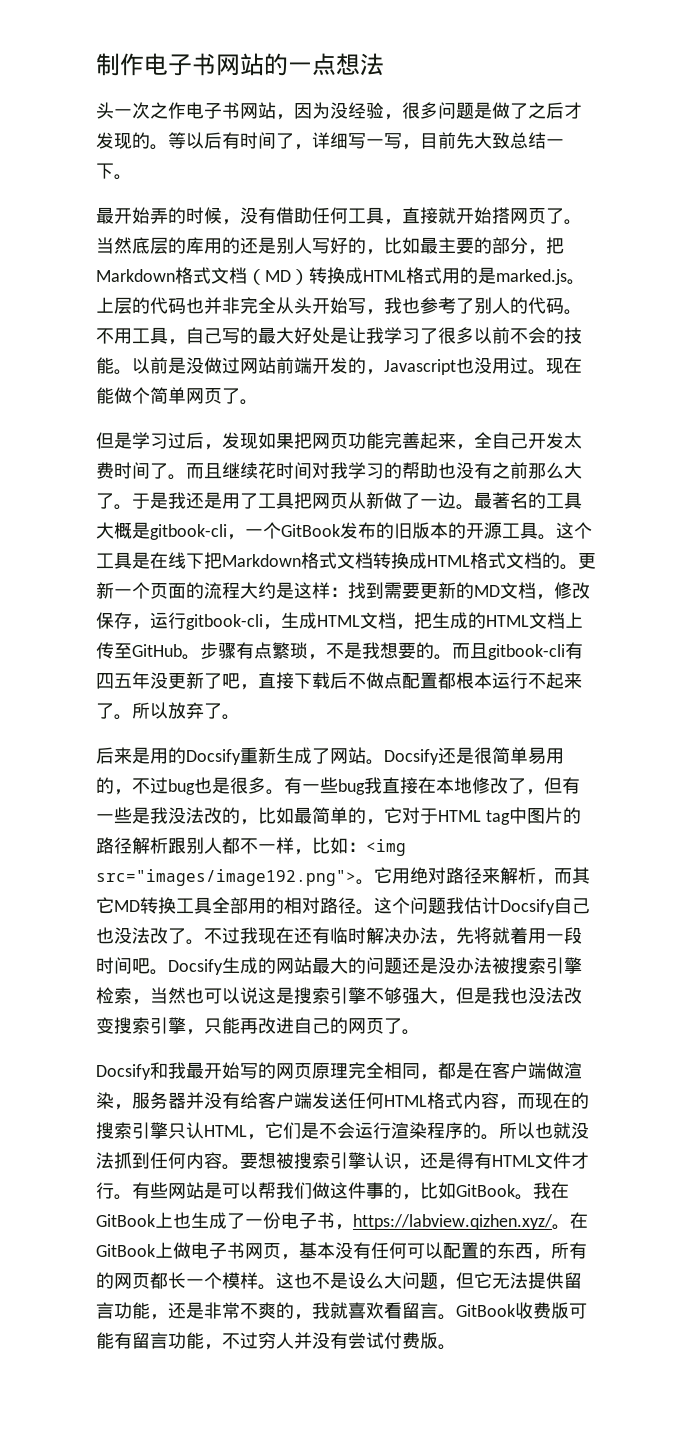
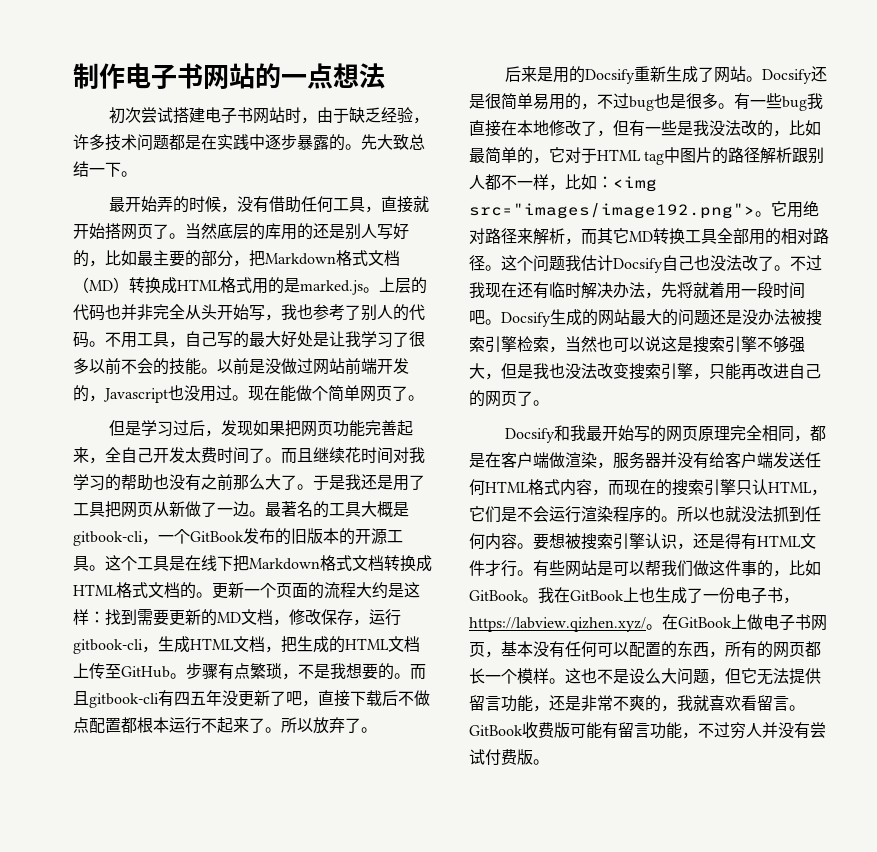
[96,102,582,120] [96,132,456,150] 头一次之作电子书网站，因为没经验，很多问题是做了之后才发现的。等以后有时间了，详细写一写，目前 -> [108,107,429,124] [73,134,361,151] 初次尝试搭建电子书网站时，由于缺乏经验，许多技术问题都是在实践中逐步暴露的。

